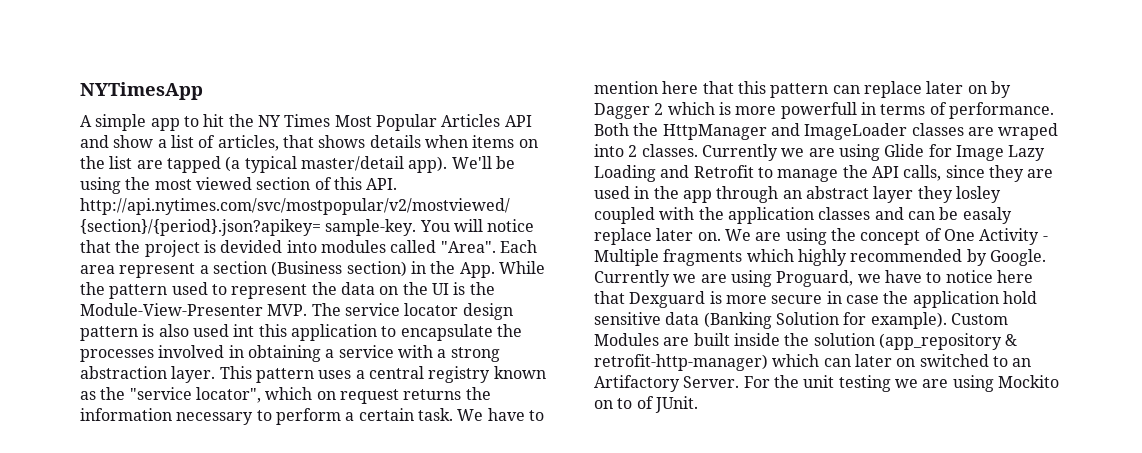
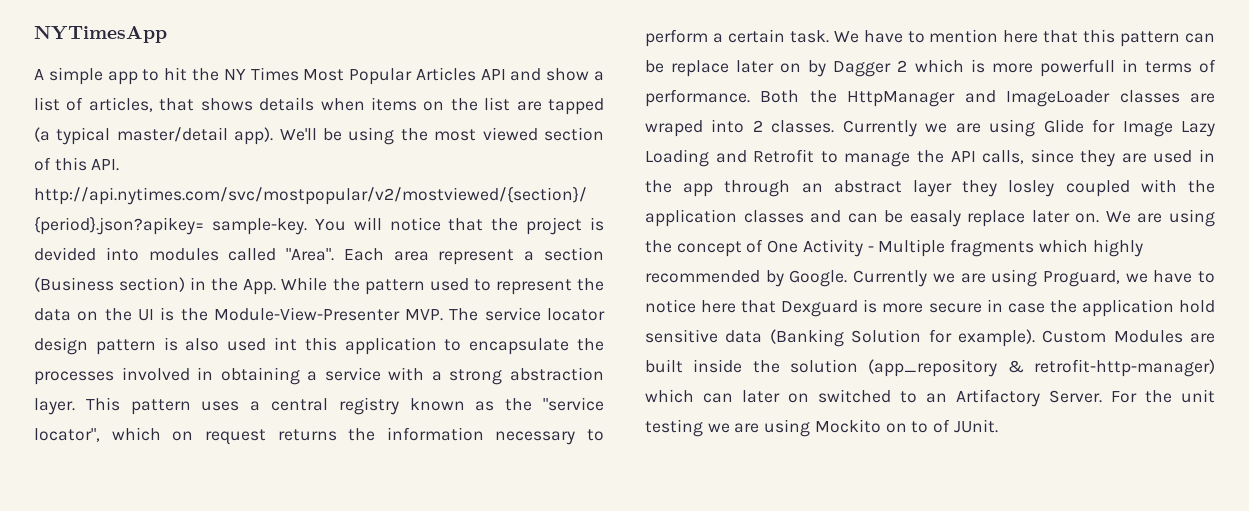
(860, 89) none -> [645,60,664,73] be

